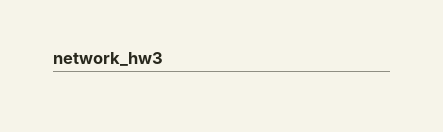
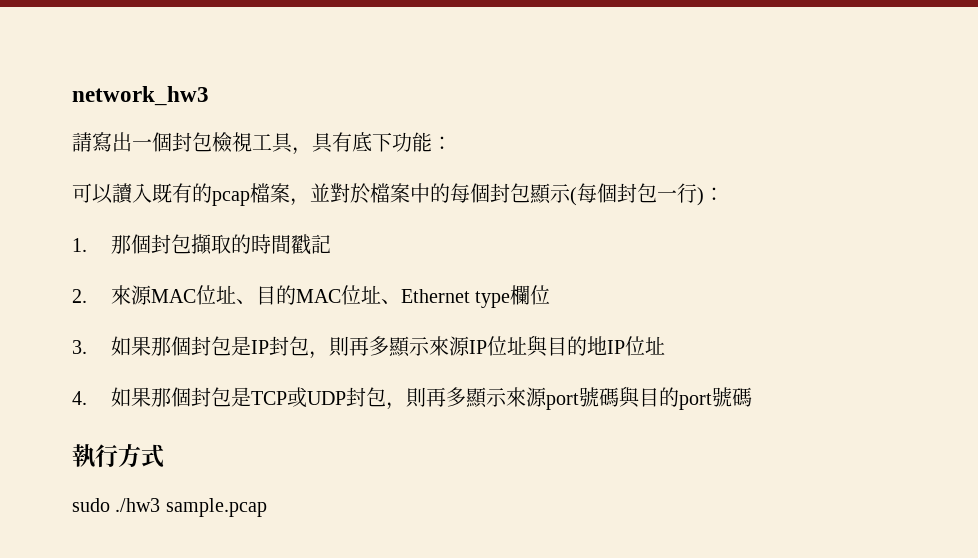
(163, 59) none -> [72,132,452,155] [72,183,724,206] [72,234,331,255] [72,285,551,308] [72,335,665,359] [72,386,752,410] [72,444,164,468] [72,498,267,517] // 請寫出一個封包檢視工具，具有底下功能： // 可以讀入既有的pcap檔案，並對於檔案中的每個封包顯示(每個封包一行)： // 1.那個封包擷取的時間戳記 // 2.來源MAC位址、目的MAC位址、Ethernet type欄位 // 3.如果那個封包是IP封包，則再多顯示來源IP位址與目的地IP位址 // 4.如果那個封包是TCP或UDP封包，則再多顯示來源port號碼與目的port號碼 // 執行方式 // sudo ./hw3 sample.pcap

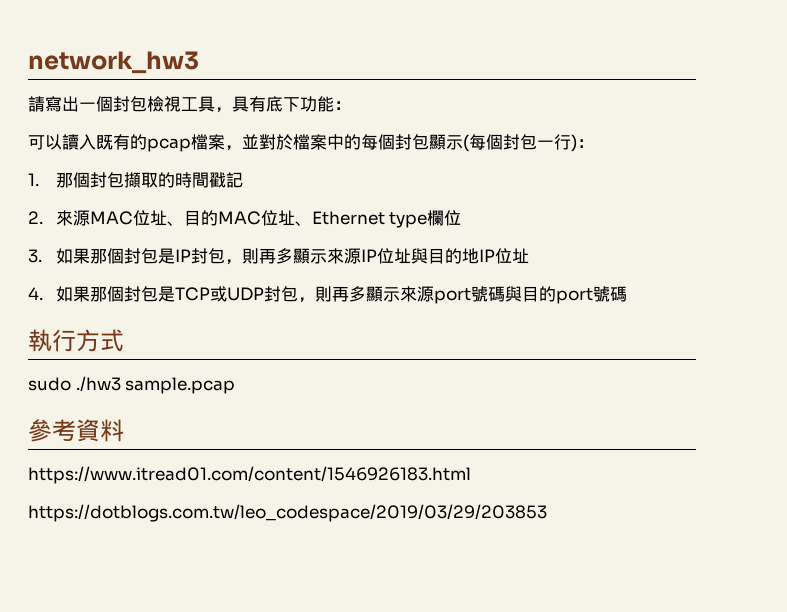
(267, 507) none -> [28,419,124,442] [28,466,471,484] [28,504,547,522] // 參考資料 // https://www.itread01.com/content/1546926183.html // https://dotblogs.com.tw/leo_codespace/2019/03/29/203853

